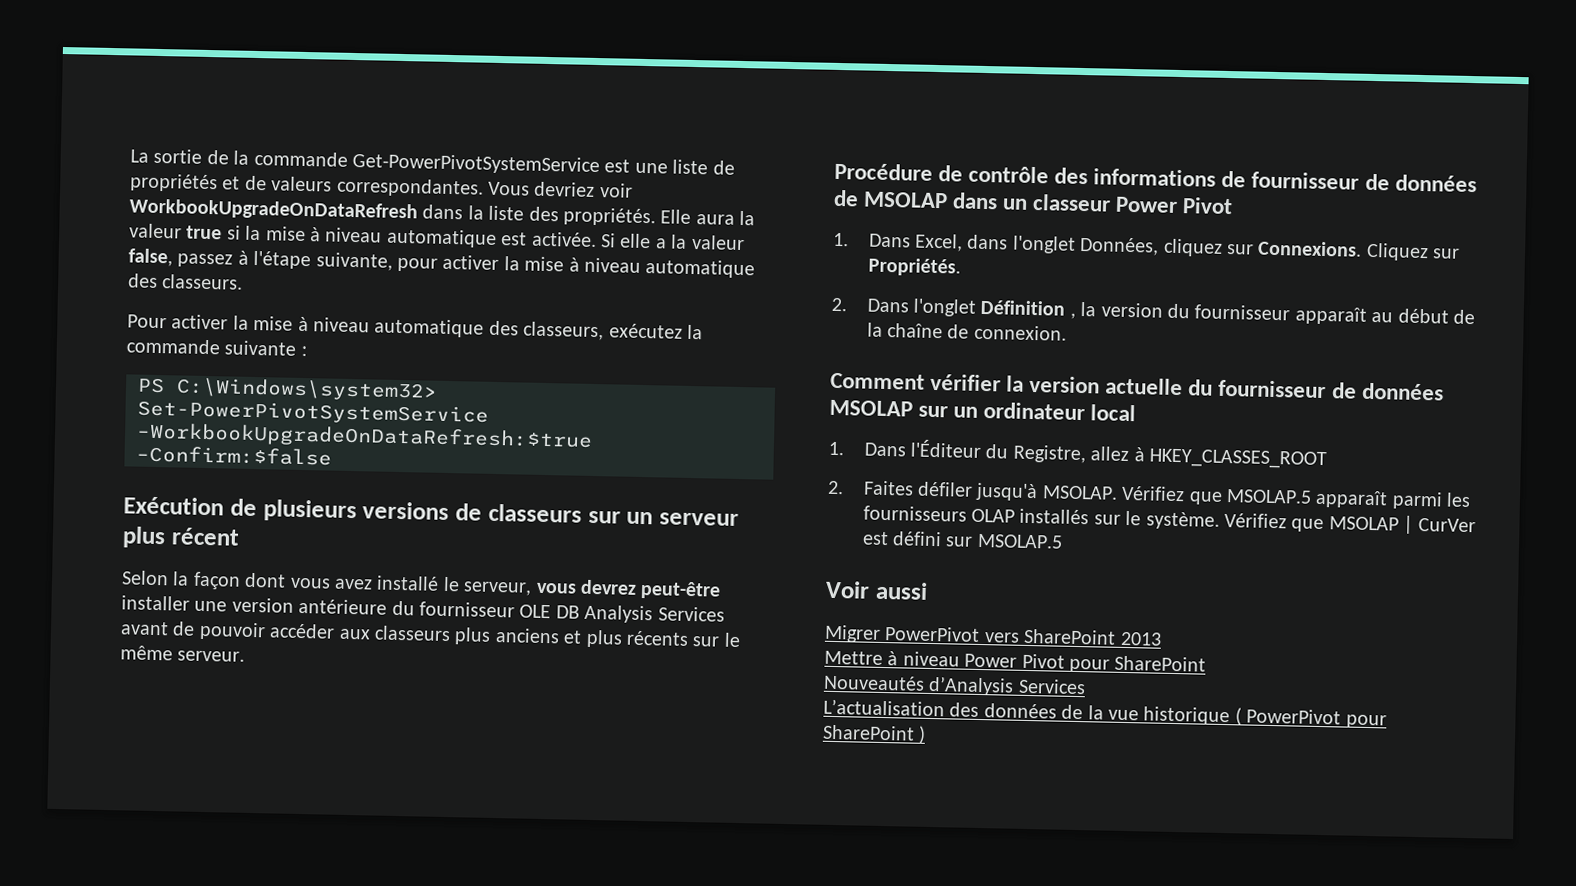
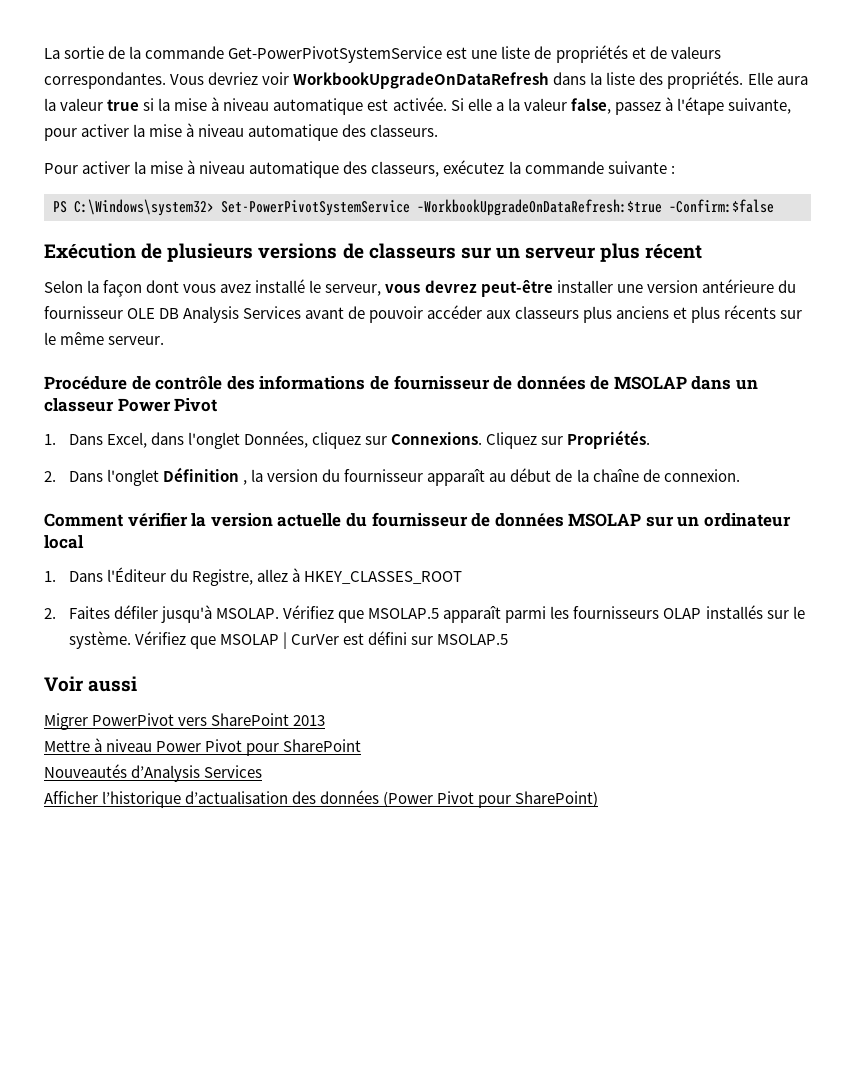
[823,698,1387,729] [822,724,927,744] L’actualisation des données de la vue historique ( PowerPivot pour SharePoint ) -> [44,790,599,808] Afficher l’historique d’actualisation des données (Power Pivot pour SharePoint)

